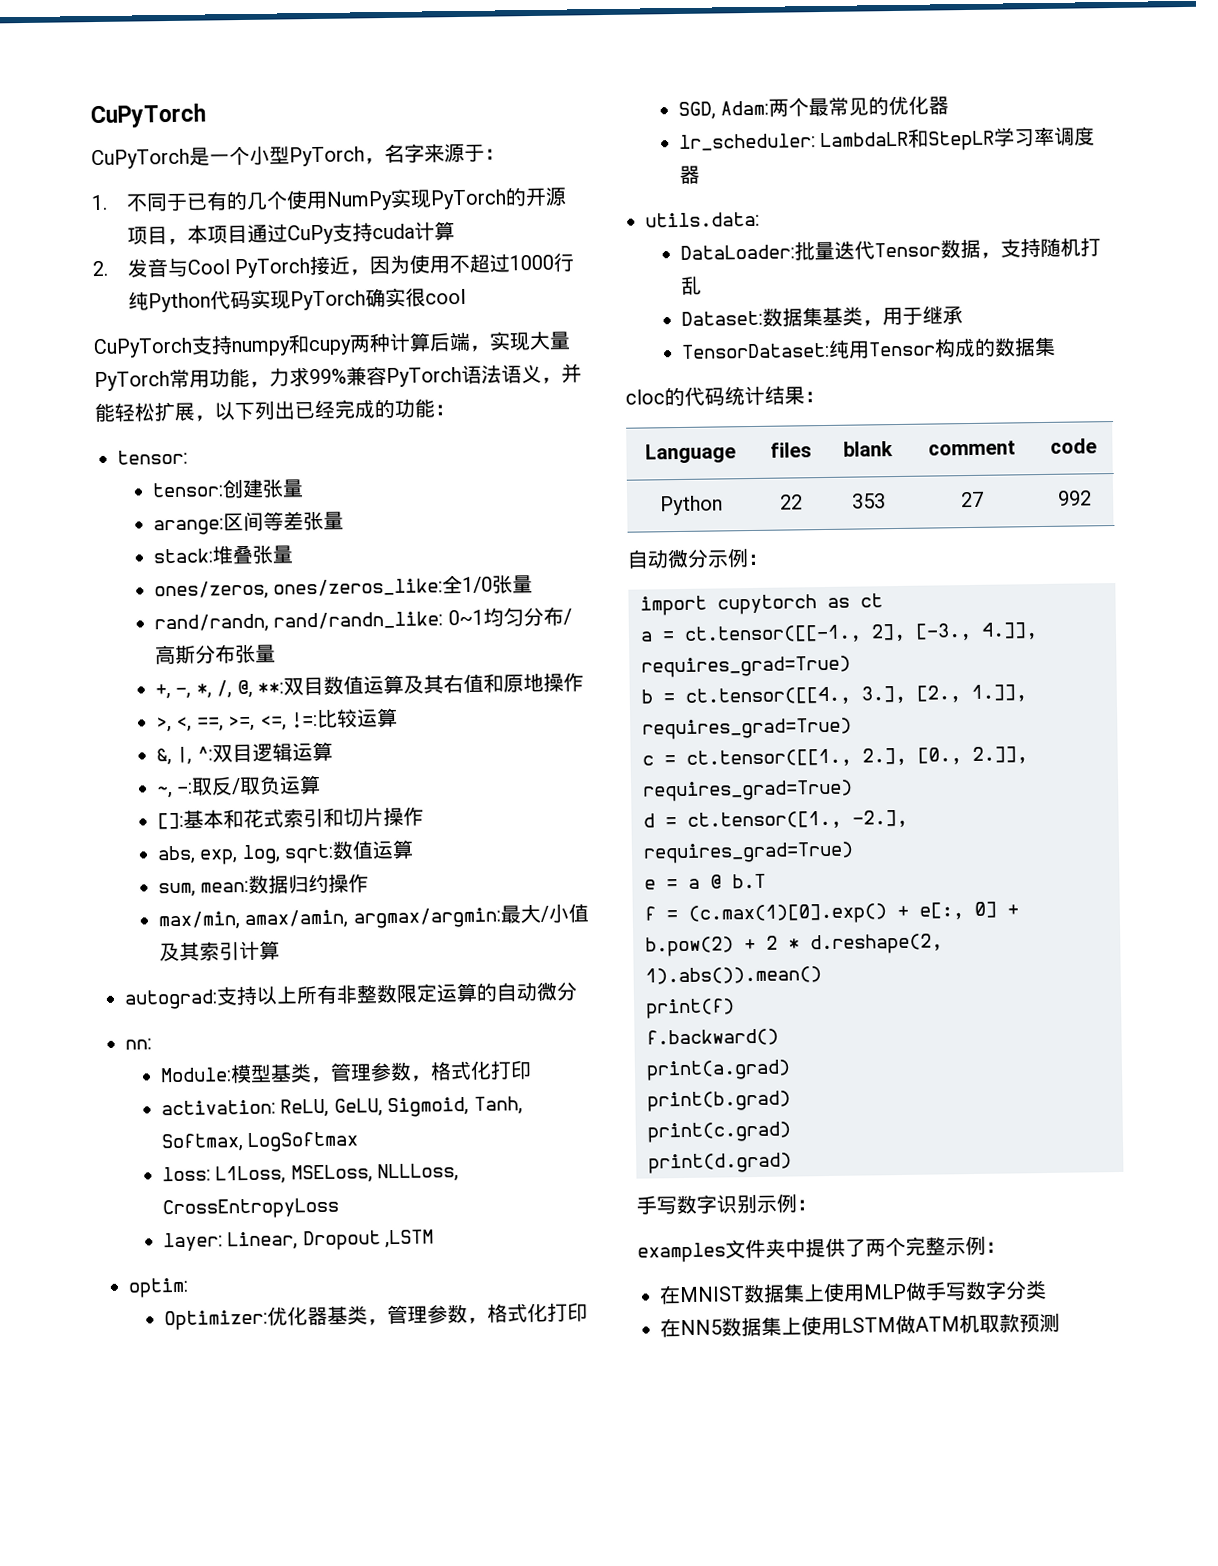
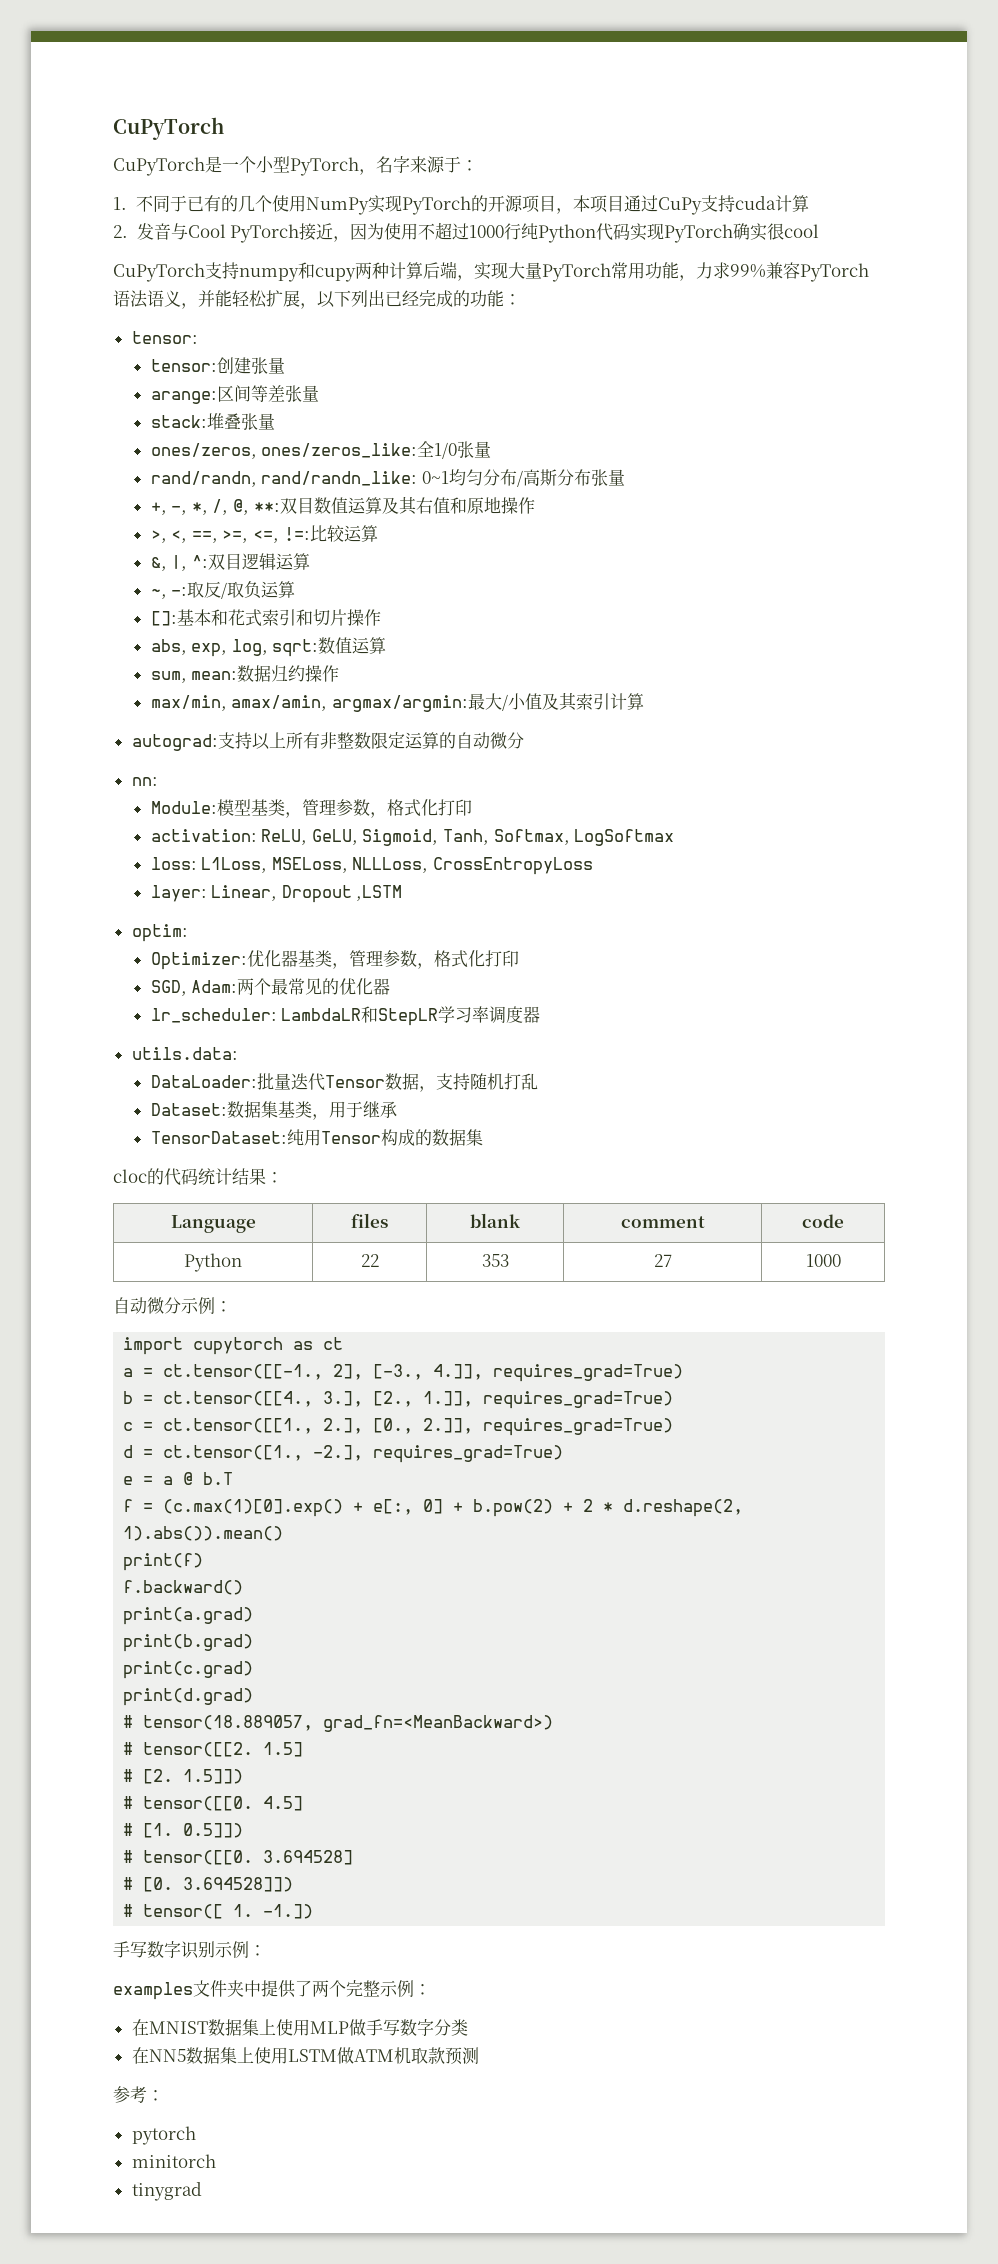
[1057,490,1092,506] 992 -> [805,1254,841,1267] 1000
(792, 1163) none -> [123,1715,554,1732] [123,1742,304,1757] [123,1769,244,1784] [123,1796,304,1811] [123,1823,244,1838] [123,1850,354,1865] [123,1877,294,1892] [123,1904,314,1919] // # tensor(18.889057, grad_fn=<MeanBackward>) // # tensor([[2. 1.5] // # [2. 1.5]]) // # tensor([[0. 4.5] // # [1. 0.5]]) // # tensor([[0. 3.694528] // # [0. 3.694528]]) // # tensor([ 1. -1.])
(1060, 1322) none -> [113,2086,164,2103] [131,2126,196,2145] [131,2154,216,2168] [131,2182,202,2201] // 参考： // pytorch // minitorch // tinygrad

